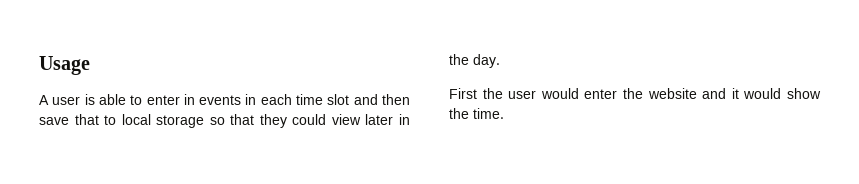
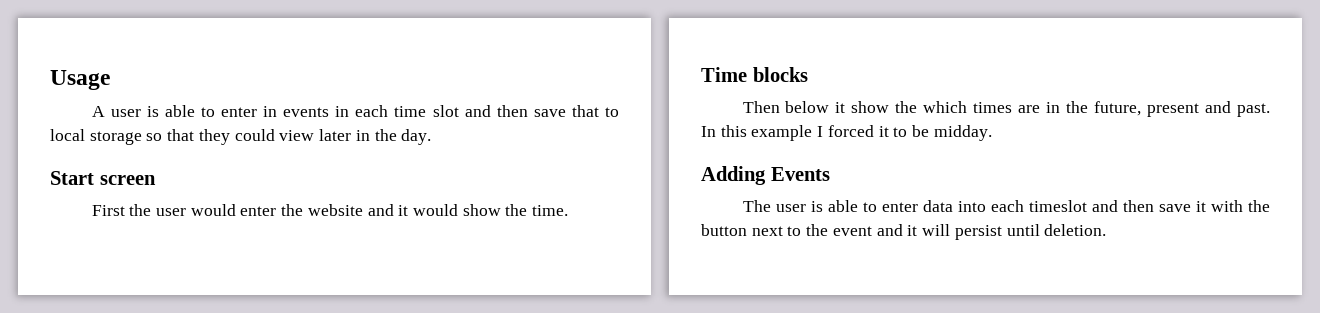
(500, 61) none -> [50,171,156,185] // Start screen
(504, 113) none -> [701,67,808,82] [742,101,1270,117] [701,125,992,141] [701,166,830,185] [742,200,1270,212] [701,224,1107,240] // Time blocks // Then below it show the which times are in the future, present and past. In this example I forced it to be midday. // Adding Events // The user is able to enter data into each timeslot and then save it with the button next to the event and it will persist until deletion.

